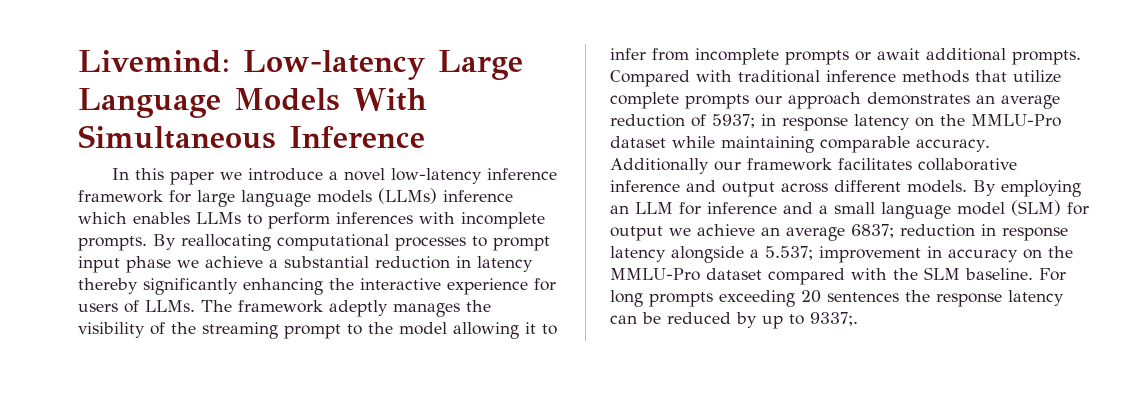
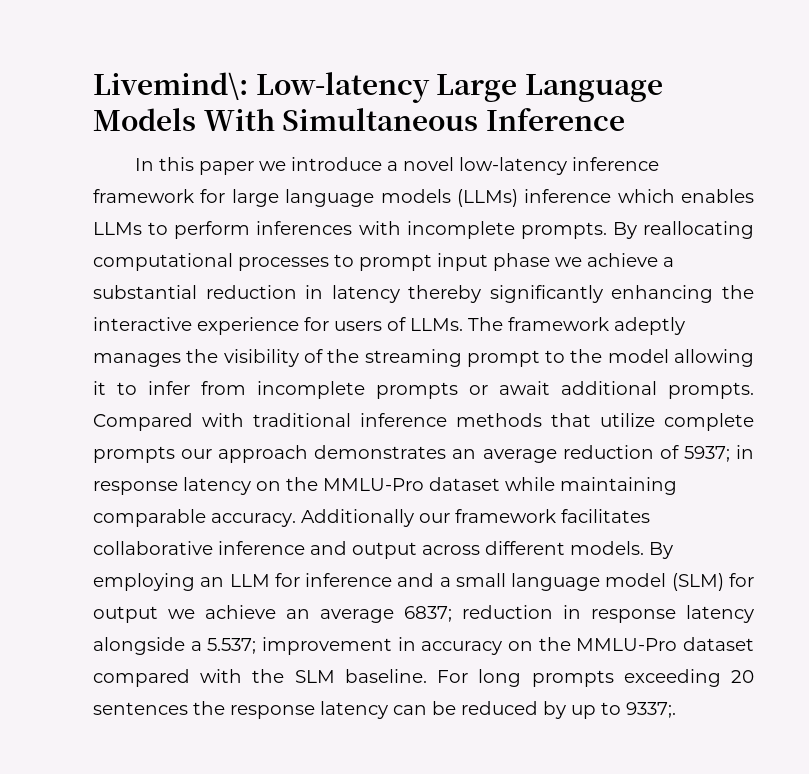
[78,50,230,73] Livemind: -> [93,72,248,100] Livemind\:

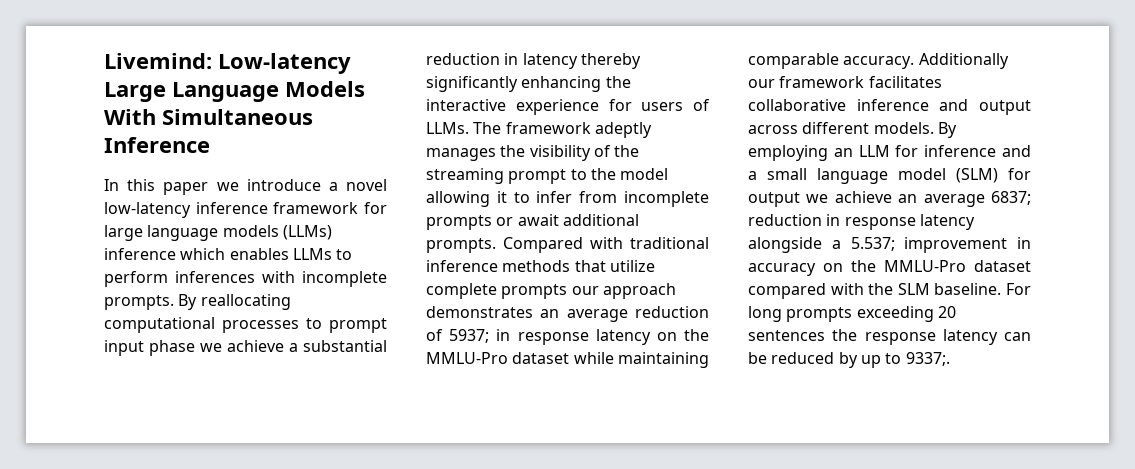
[93,72,248,100] Livemind\: -> [104,53,212,69] Livemind:

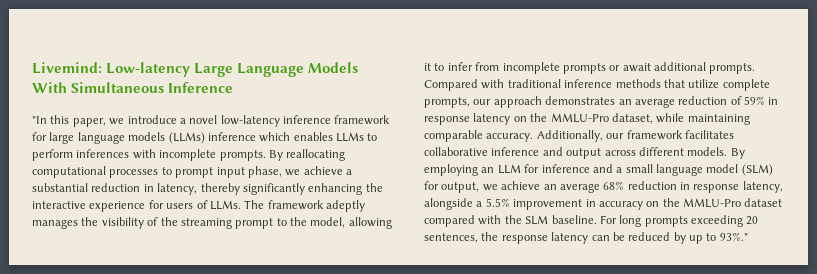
[104,179,209,195] In this paper -> [32,115,106,127] "In this paper,
[149,340,195,356] phase -> [247,166,282,178] phase,
[522,53,578,69] latency -> [157,183,198,195] latency,
[620,168,669,180] model -> [310,217,346,228] model,
[501,284,568,299] prompts -> [424,97,470,108] prompts,
[449,329,490,343] 5937; -> [744,96,765,105] 59%
[512,352,570,364] dataset -> [611,113,653,124] dataset,
[918,53,1009,69] Additionally -> [536,130,603,142] Additionally,
[748,192,800,207] output -> [441,182,480,193] output,
[991,191,1031,205] 6837; -> [603,181,625,190] 68%
[919,214,975,230] latency -> [742,181,783,193] latency,
[850,237,895,251] 5.537; -> [485,198,510,207] 5.5%
[748,330,825,341] sentences -> [424,233,478,243] sentences,
[905,352,950,366] 9337;. -> [719,232,748,241] 93%."

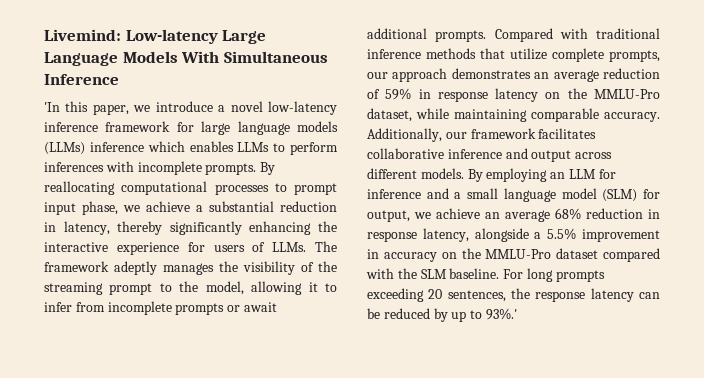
[32,116,47,124] "In -> [44,102,60,112] 'In
[719,232,748,241] 93%." -> [485,308,517,320] 93%.'

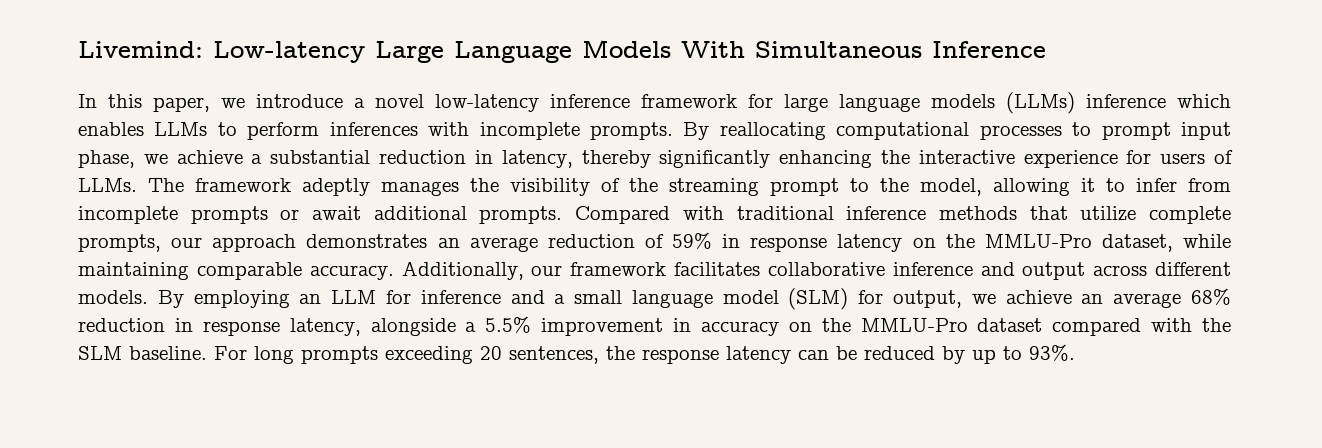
[44,102,60,112] 'In -> [78,94,97,108] In
[485,308,517,320] 93%.' -> [1029,344,1075,361] 93%.

